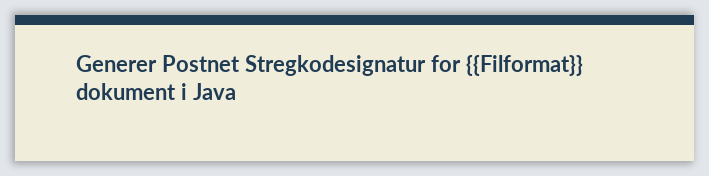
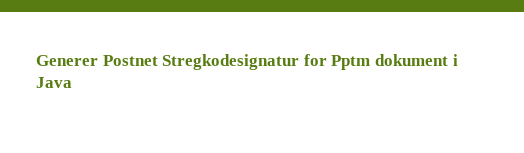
[465,55,583,76] {{Filformat}} -> [331,55,371,70] Pptm

